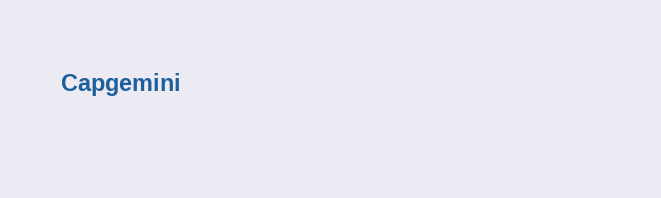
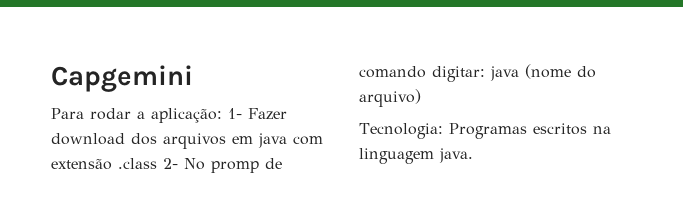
(181, 84) none -> [51,108,287,123] [51,133,323,149] [51,158,282,173] [359,64,596,82] [359,89,421,107] [359,123,611,139] [359,148,473,164] // Para rodar a aplicação: 1- Fazer download dos arquivos em java com extensão .class 2- No promp de comando digitar: java (nome do arquivo) // Tecnologia: Programas escritos na linguagem java.

